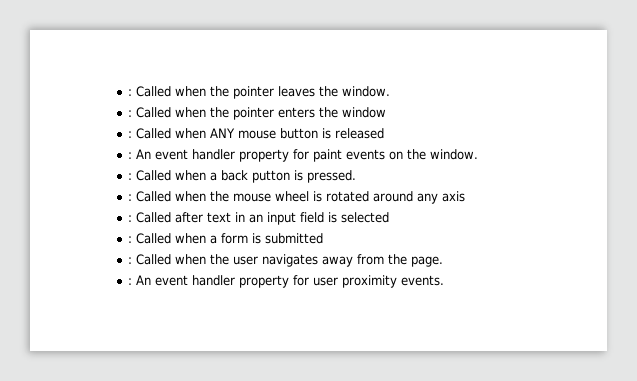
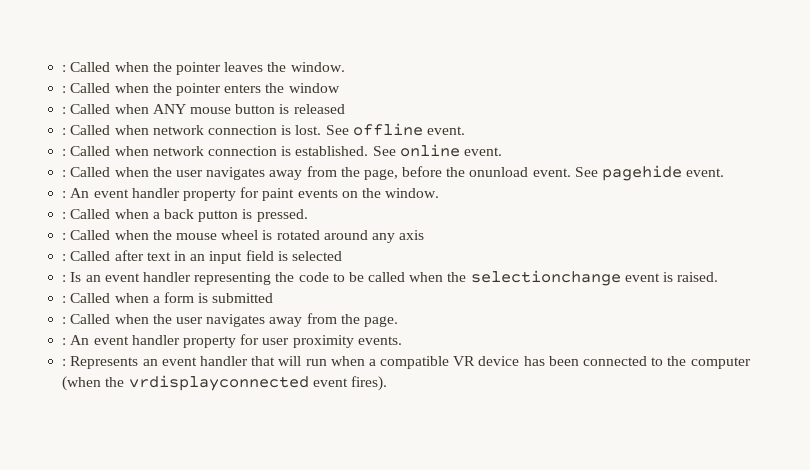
(385, 133) none -> [62,123,465,136] [62,144,502,157] [62,165,725,181] // : Called when network connection is lost. See offline event. // : Called when network connection is established. See online event. // : Called when the user navigates away from the page, before the onunload event. See pagehide event.
(390, 217) none -> [62,270,719,286] // : Is an event handler representing the code to be called when the selectionchange event is raised.
(445, 280) none -> [62,356,751,369] [62,375,387,391] // : Represents an event handler that will run when a compatible VR device has been connected to the computer (when the vrdisplayconnected event fires).

